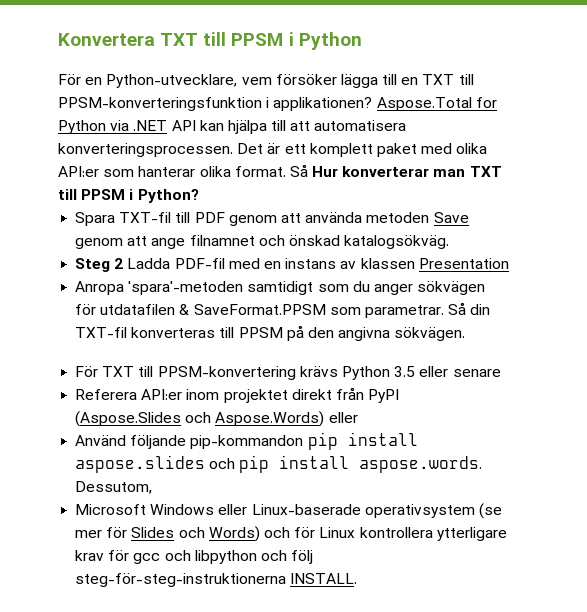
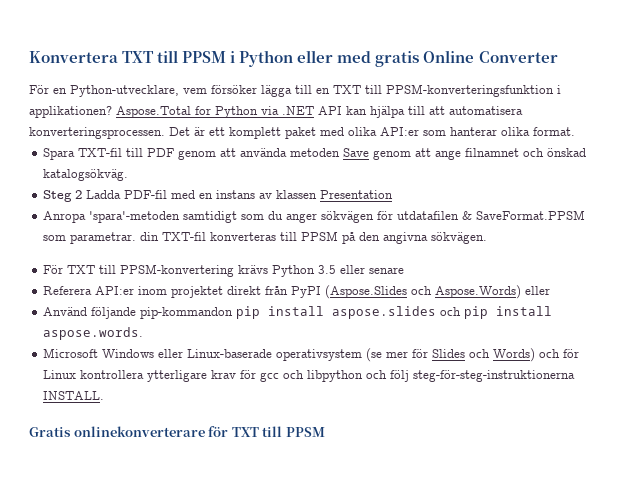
(362, 41) none -> [297,50,558,67] eller med gratis Online Converter
[289,164,502,177] [58,189,199,203] Så Hur konverterar man TXT till PPSM i Python? -> (575, 131) none
[448,302,467,315] Så -> (137, 238) none
[75,481,153,494] Dessutom, -> (144, 333) none
(358, 578) none -> [29,426,325,437] // Gratis onlinekonverterare för TXT till PPSM

